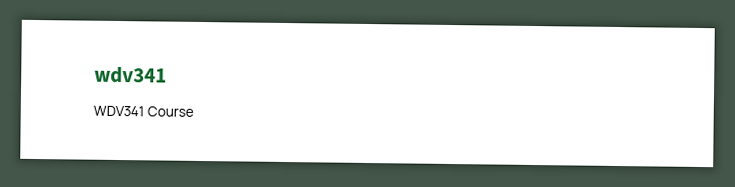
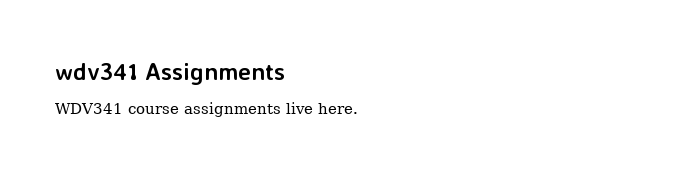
(167, 75) none -> [145,63,285,85] Assignments
[146,106,194,117] Course -> [128,102,358,117] course assignments live here.

